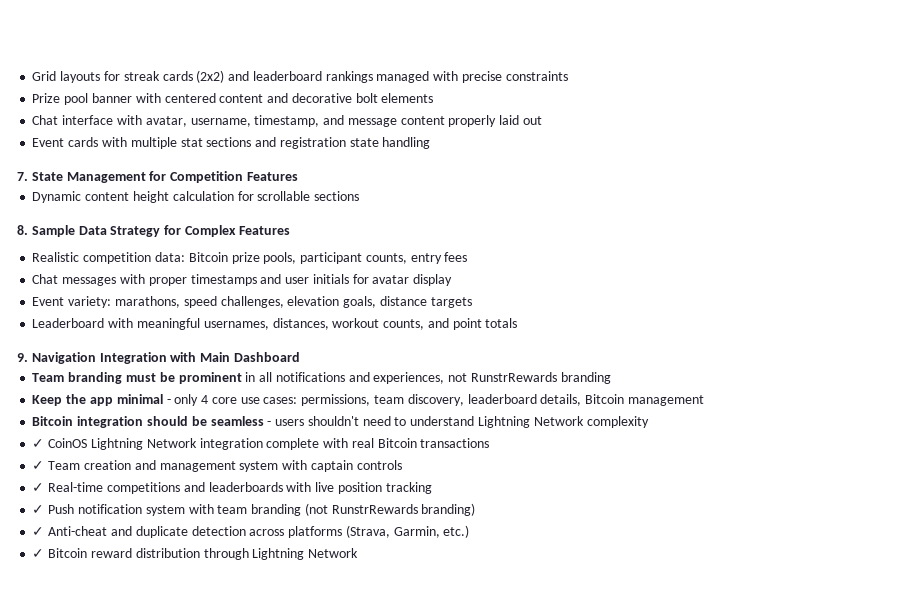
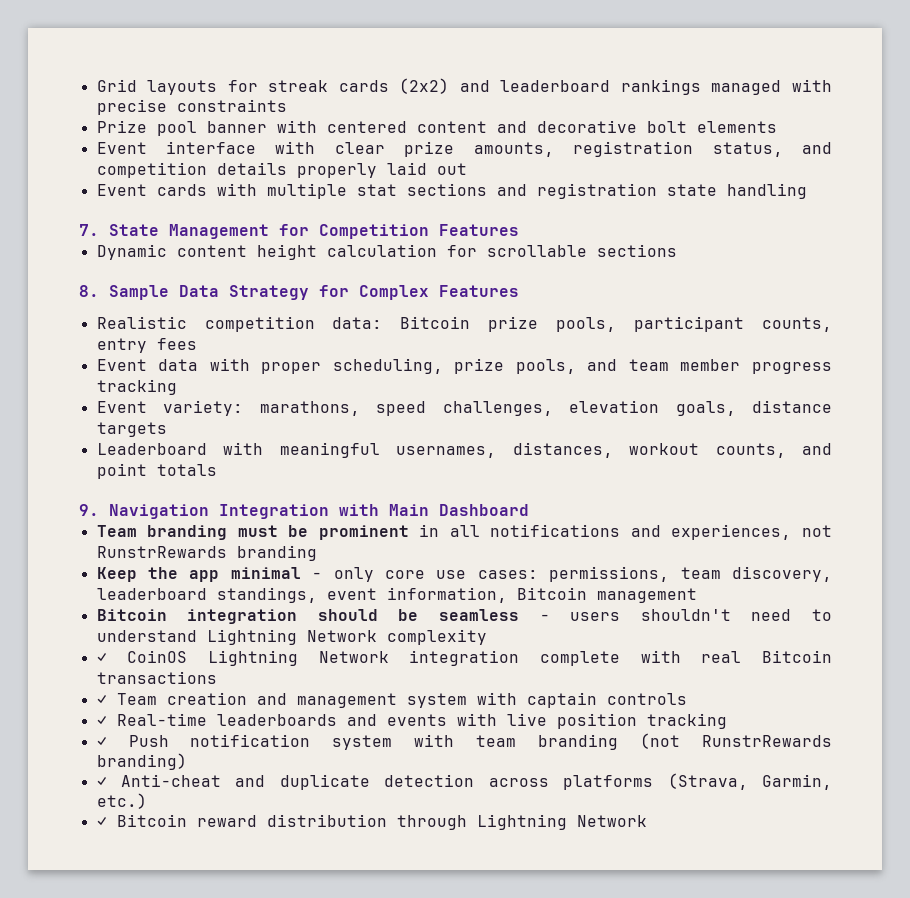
[32,115,59,125] Chat -> [96,142,147,154] Event
[145,115,445,127] avatar, username, timestamp, and message content -> [334,141,832,157] [96,162,287,178] clear prize amounts, registration status, and competition details
[32,274,453,286] Chat messages with proper timestamps and user initials for avatar display -> [96,358,832,374] [96,379,177,395] Event data with proper scheduling, prize pools, and team member progress tracking
[201,395,209,404] 4 -> (374, 574) none
[540,394,582,406] details, -> [216,587,507,603] standings, event information,
[106,482,283,494] competitions and leaderboards -> [216,714,447,726] leaderboards and events

